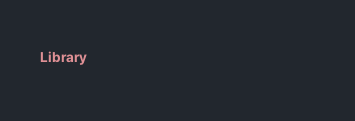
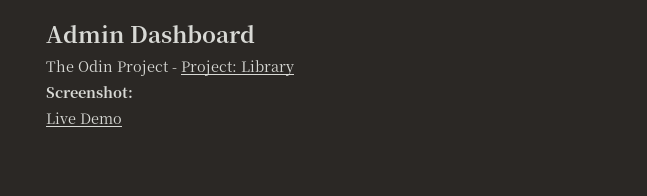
[40,51,87,65] Library -> [46,25,256,43] [46,60,294,76] [46,86,133,98] [46,112,122,124] Admin Dashboard // The Odin Project - Project: Library // Screenshot: // Live Demo

